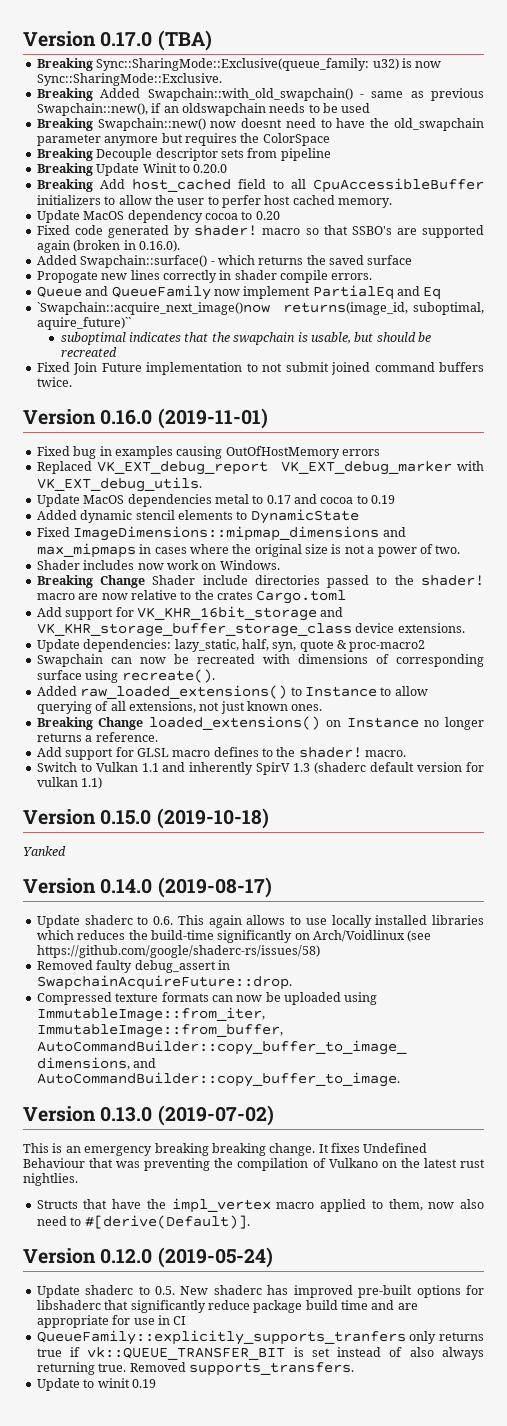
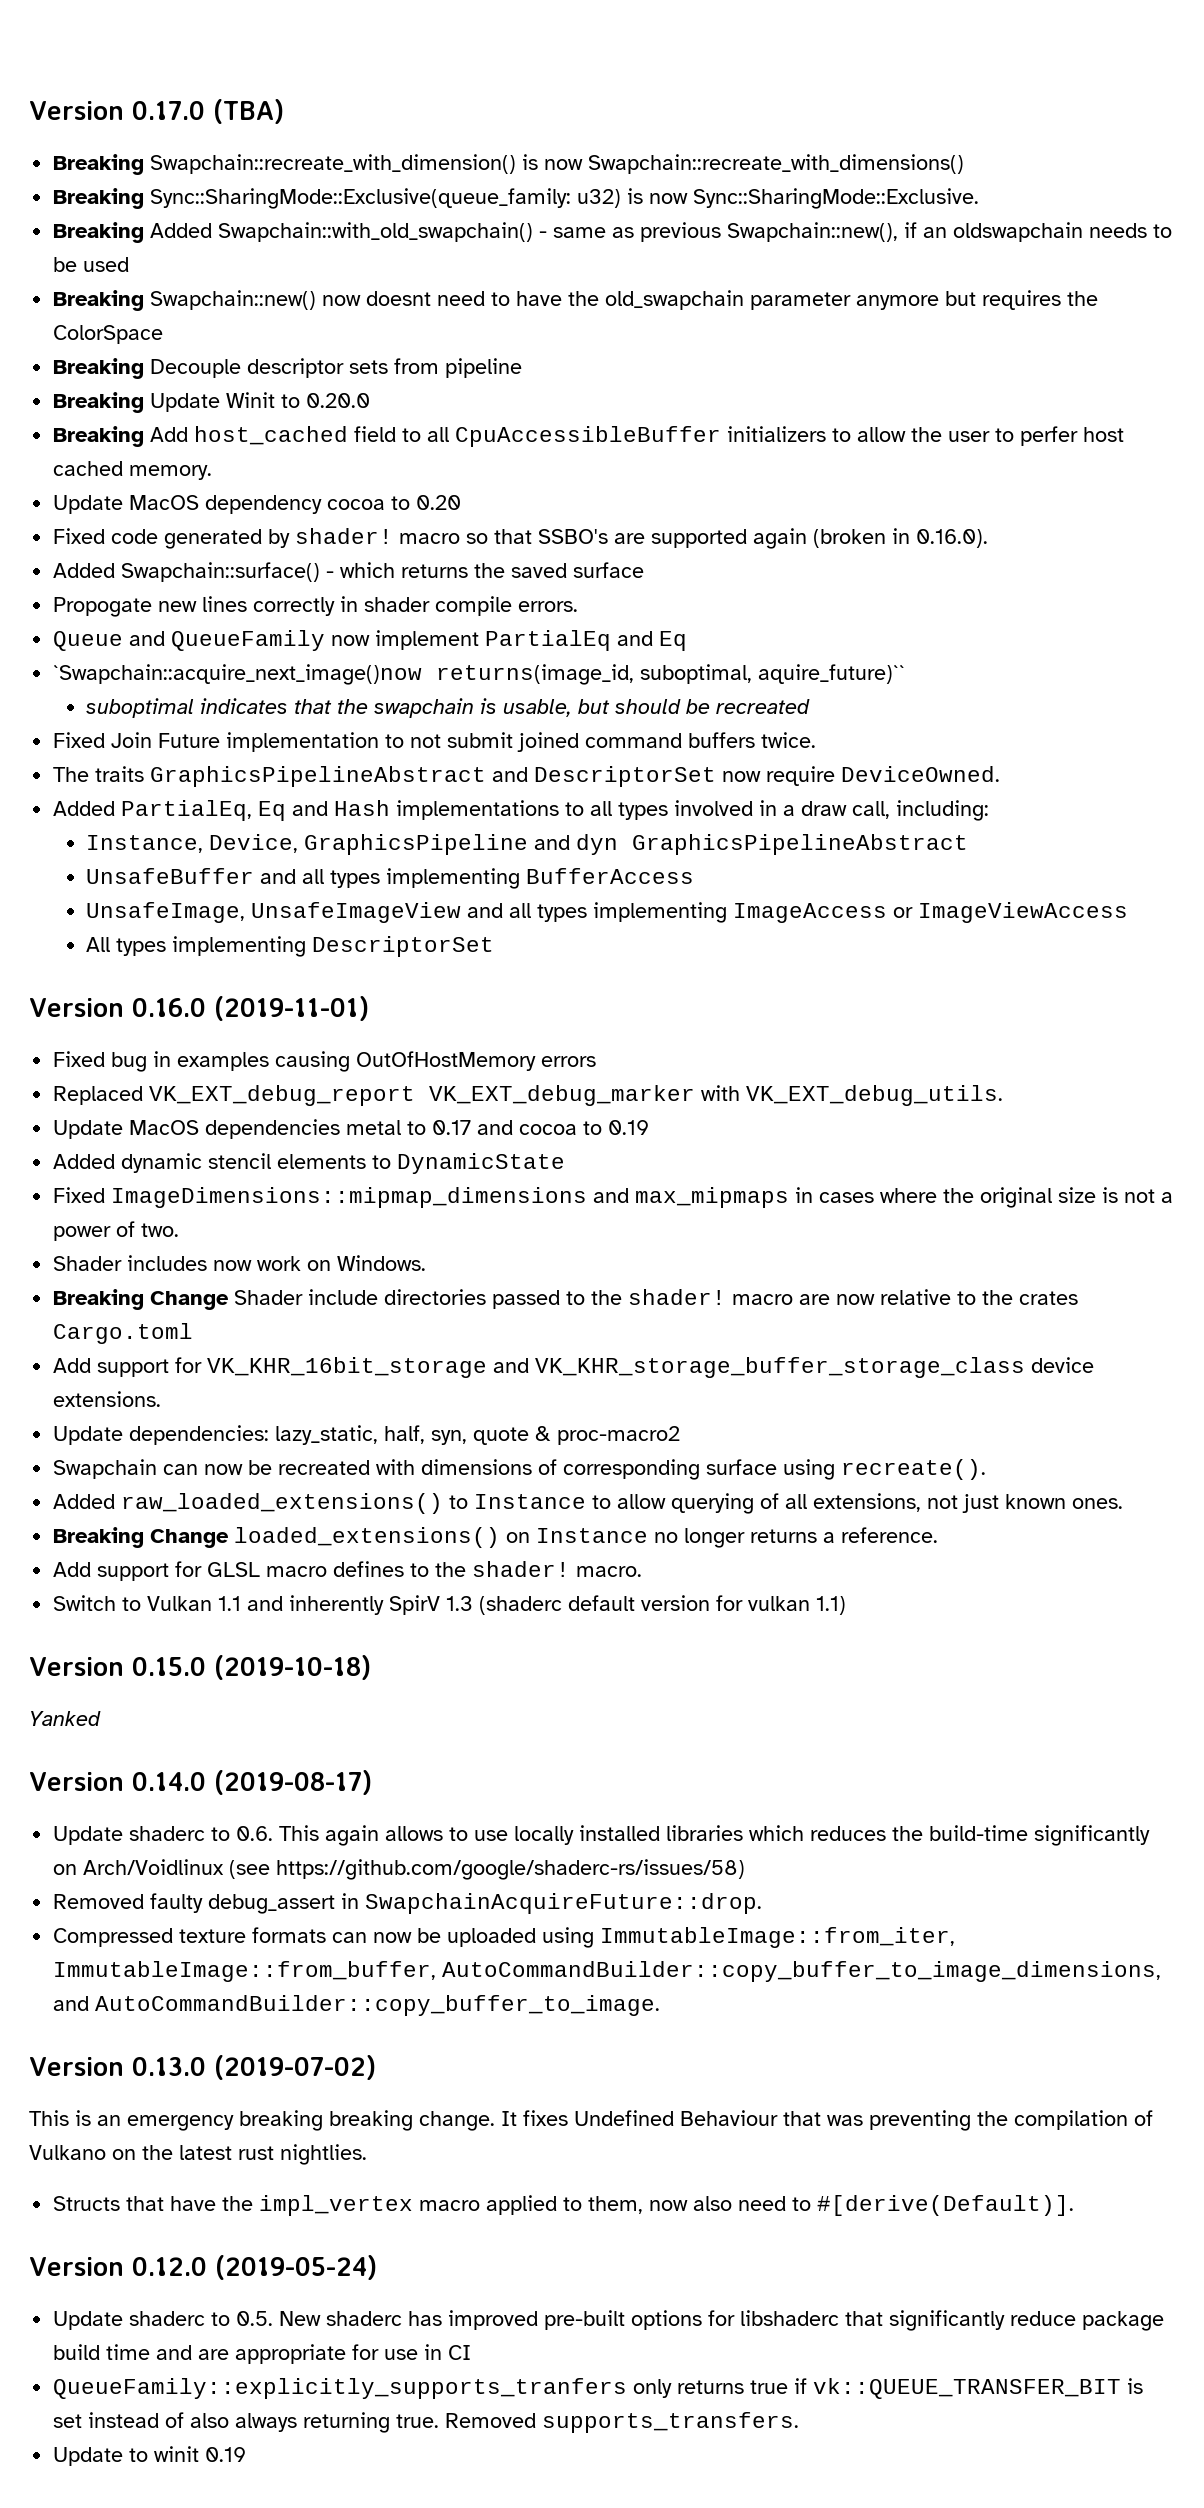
(212, 40) none -> [53,154,965,175] // Breaking Swapchain::recreate_with_dimension() is now Swapchain::recreate_with_dimensions()
(72, 382) none -> [53,766,1001,787] [53,800,990,821] [86,834,969,855] [86,868,695,889] [86,902,1129,923] [86,936,495,957] // The traits GraphicsPipelineAbstract and DescriptorSet now require DeviceOwned. // Added PartialEq, Eq and Hash implementations to all types involved in a draw call, including: // Instance, Device, GraphicsPipeline and dyn GraphicsPipelineAbstract // UnsafeBuffer and all types implementing BufferAccess // UnsafeImage, UnsafeImageView and all types implementing ImageAccess or ImageViewAccess // All types implementing DescriptorSet

